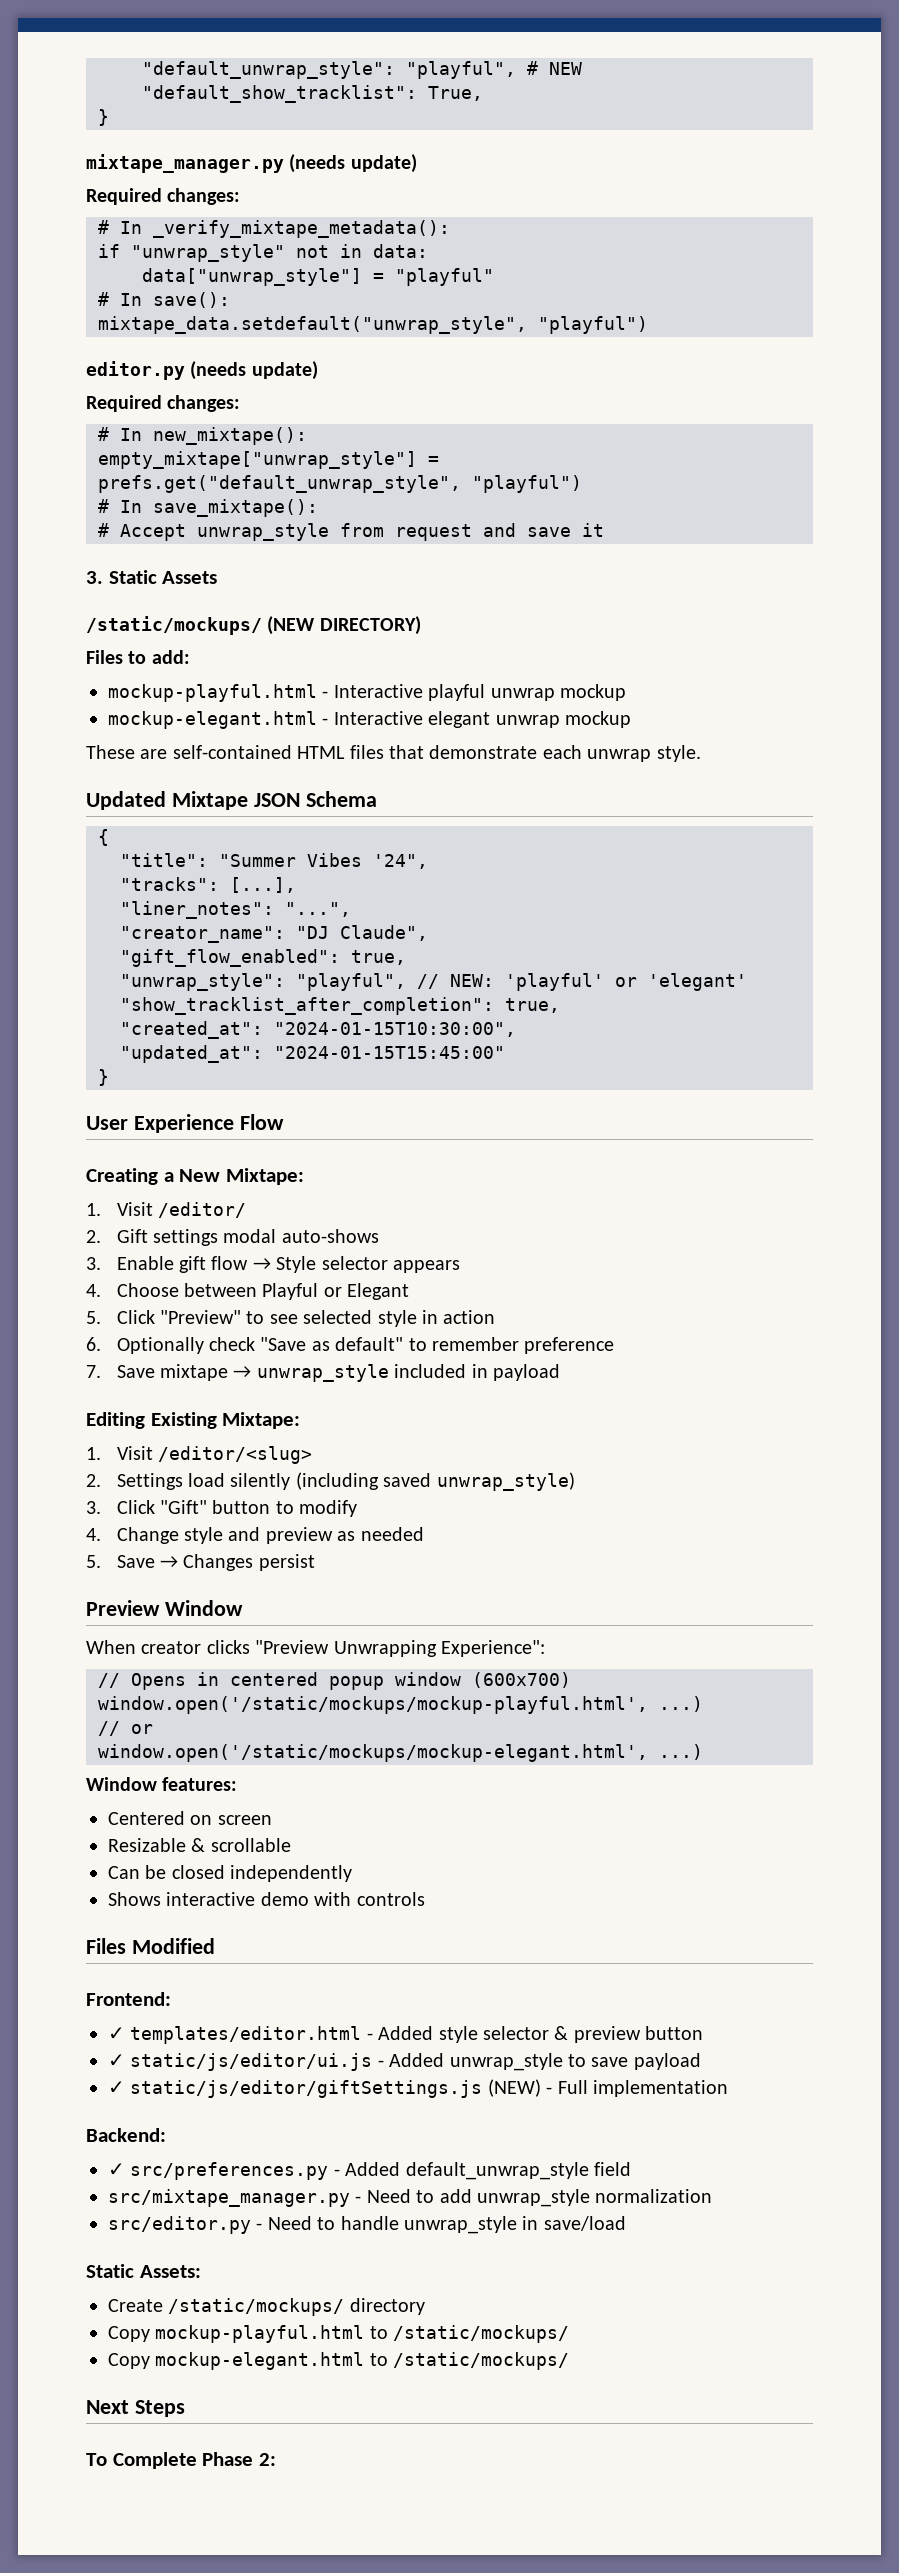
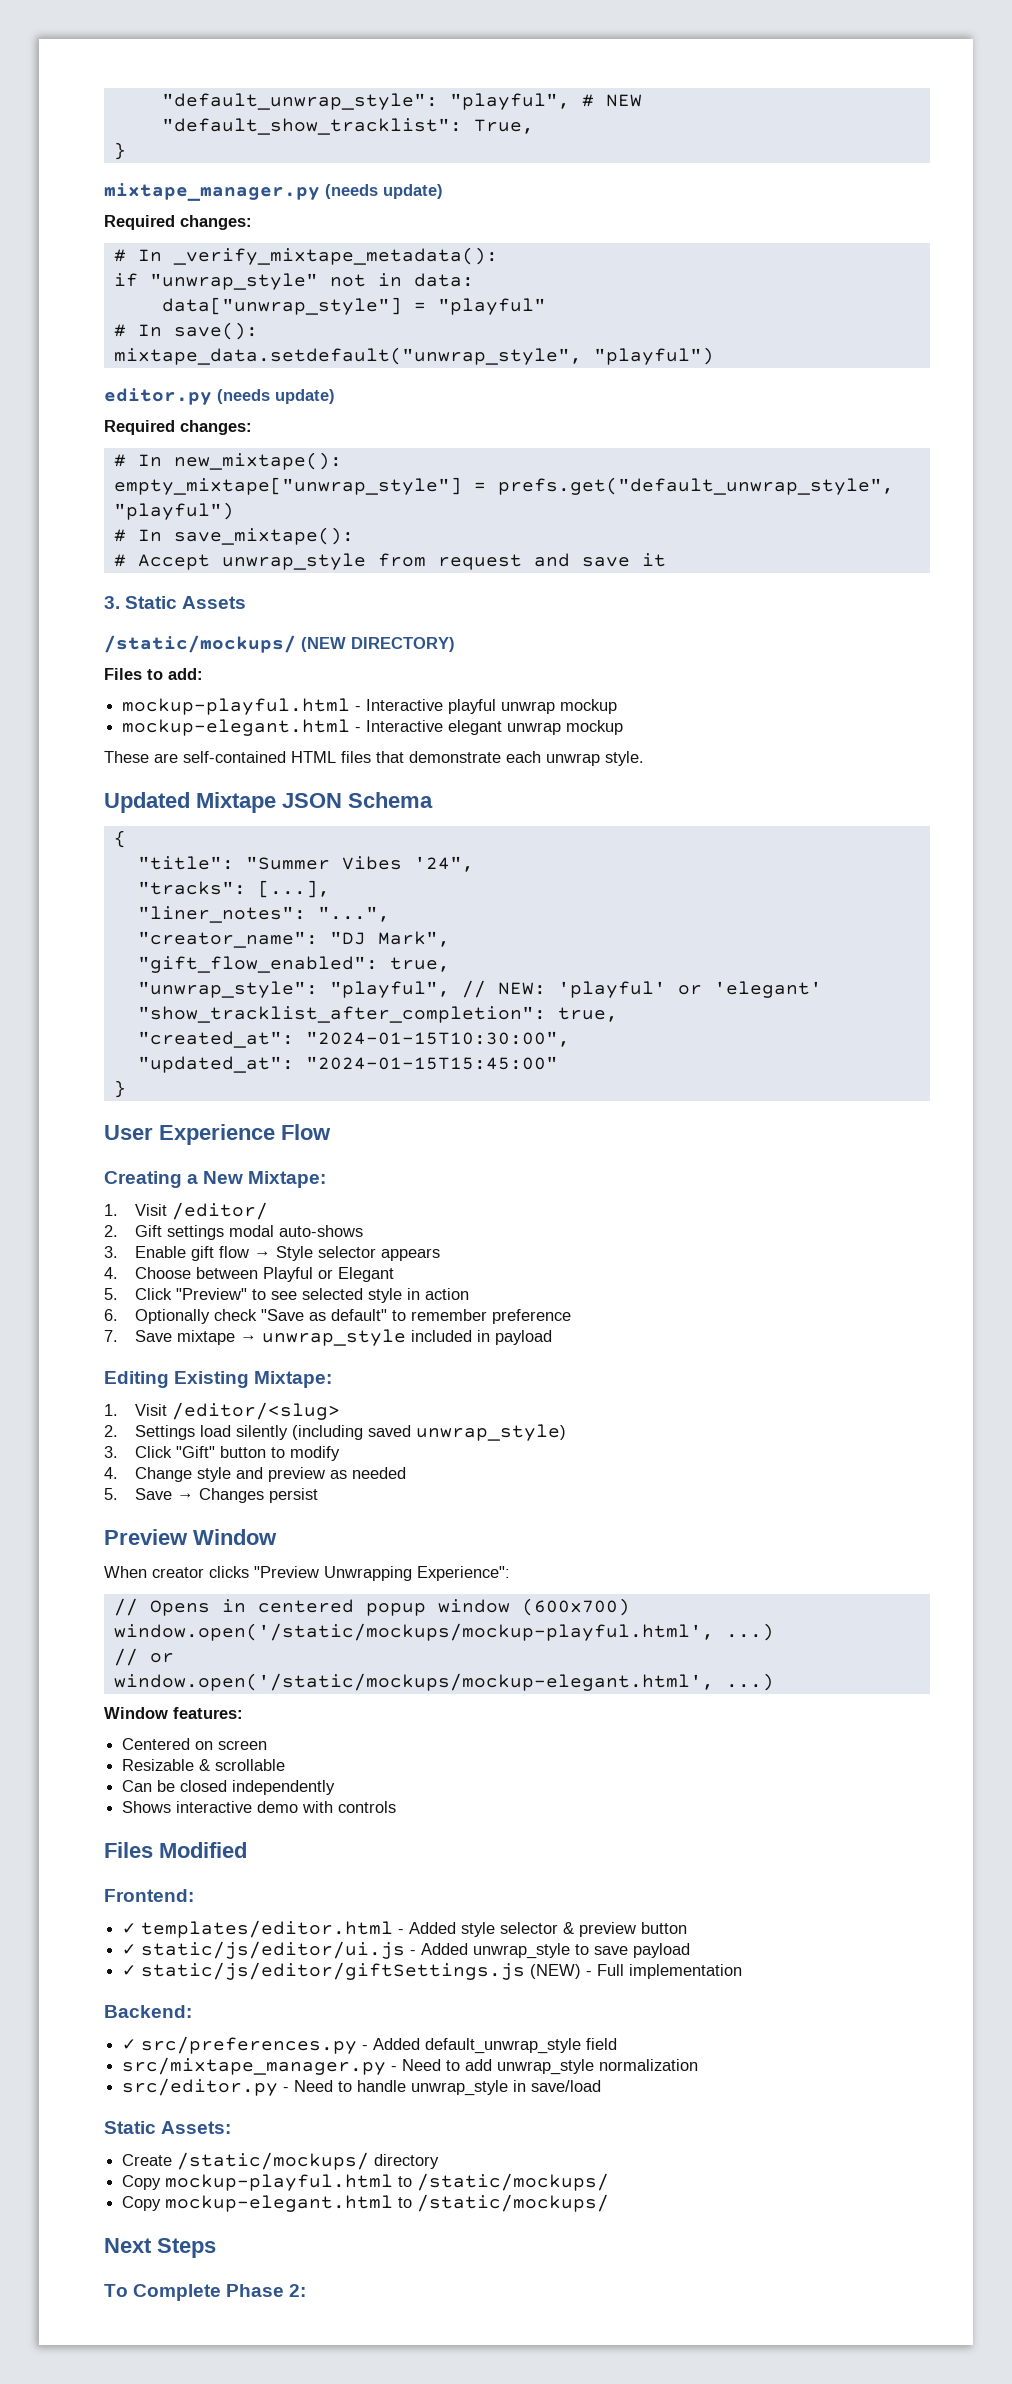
[340,925,428,941] Claude", -> [377,931,450,947] Mark",

